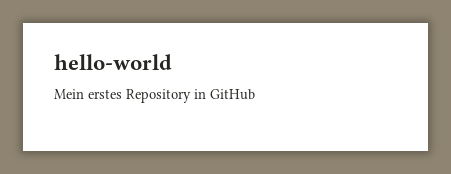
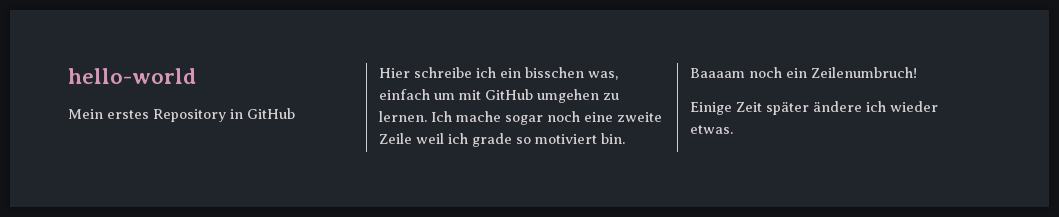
(255, 94) none -> [379,67,618,80] [379,89,619,103] [379,111,662,125] [379,133,625,147] [690,67,917,78] [690,101,938,115] [690,125,733,134] // Hier schreibe ich ein bisschen was, einfach um mit GitHub umgehen zu lernen. Ich mache sogar noch eine zweite Zeile weil ich grade so motiviert bin. Baaaam noch ein Zeilenumbruch! // Einige Zeit später ändere ich wieder etwas.

